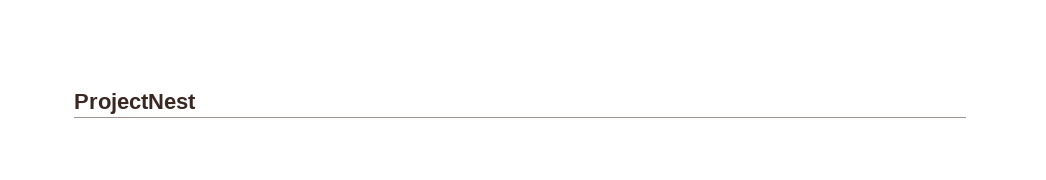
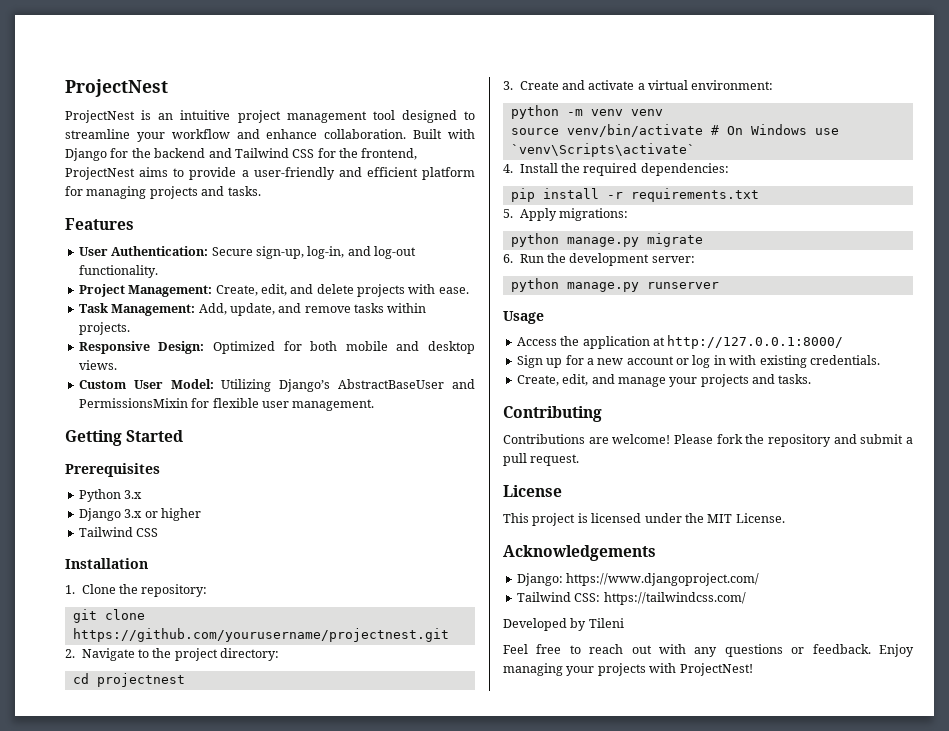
[74,93,196,114] ProjectNest -> [65,79,168,97] [65,110,475,123] [65,129,475,142] [65,148,418,161] [65,167,475,180] [65,186,261,199] [65,218,134,230] [78,246,416,259] [78,265,158,278] [78,284,469,297] [78,303,427,316] [78,322,130,335] [78,341,475,354] [78,360,117,370] [78,379,475,392] [78,398,375,411] [65,430,184,446] [65,463,160,477] [78,489,143,502] [78,508,201,521] [78,527,159,537] [65,558,148,569] [65,584,208,597] [72,609,145,623] [72,628,449,642] [65,648,280,661] [72,673,185,687] [503,80,774,90] [510,105,663,119] [510,124,839,137] [510,143,695,157] [503,163,729,176] [510,188,759,202] [503,208,628,221] [510,233,703,247] [503,253,695,266] [510,278,719,292] [503,311,544,324] [516,335,844,349] [516,355,880,368] [516,374,812,387] [503,406,602,422] [503,434,913,447] [503,453,580,466] [503,485,562,497] [503,513,785,526] [503,545,656,561] [516,573,760,586] [516,592,746,605] [503,618,624,631] [503,644,914,657] [503,663,753,676] ProjectNest // ProjectNest is an intuitive project management tool designed to streamline your workflow and enhance collaboration. Built with Django for the backend and Tailwind CSS for the frontend, ProjectNest aims to provide a user-friendly and efficient platform for managing projects and tasks. // Features // User Authentication: Secure sign-up, log-in, and log-out functionality. // Project Management: Create, edit, and delete projects with ease. // Task Management: Add, update, and remove tasks within projects. // Responsive Design: Optimized for both mobile and desktop views. // Custom User Model: Utilizing Django’s AbstractBaseUser and PermissionsMixin for flexible user management. // Getting Started // Prerequisites // Python 3.x // Django 3.x or higher // Tailwind CSS // Installation // 1. Clone the repository: // git clone https://github.com/yourusername/projectnest.git // 2. Navigate to the project directory: // cd projectnest // 3. Create and activate a virtual environment: // python -m venv venv // source venv/bin/activate # On Windows use `venv\Scripts\activate` // 4. Install the required dependencies: // pip install -r requirements.txt // 5. Apply migrations: // python manage.py migrate // 6. Run the development server: // python manage.py runserver // Usage // Access the application at http://127.0.0.1:8000/ // Sign up for a new account or log in with existing credentials. // Create, edit, and manage your projects and tasks. // Contributing // Contributions are welcome! Please fork the repository and submit a pull request. // License // This project is licensed under the MIT License. // Acknowledgements // Django: https://www.djangoproject.com/ // Tailwind CSS: https://tailwindcss.com/ // Developed by Tileni // Feel free to reach out with any questions or feedback. Enjoy managing your projects with ProjectNest!

